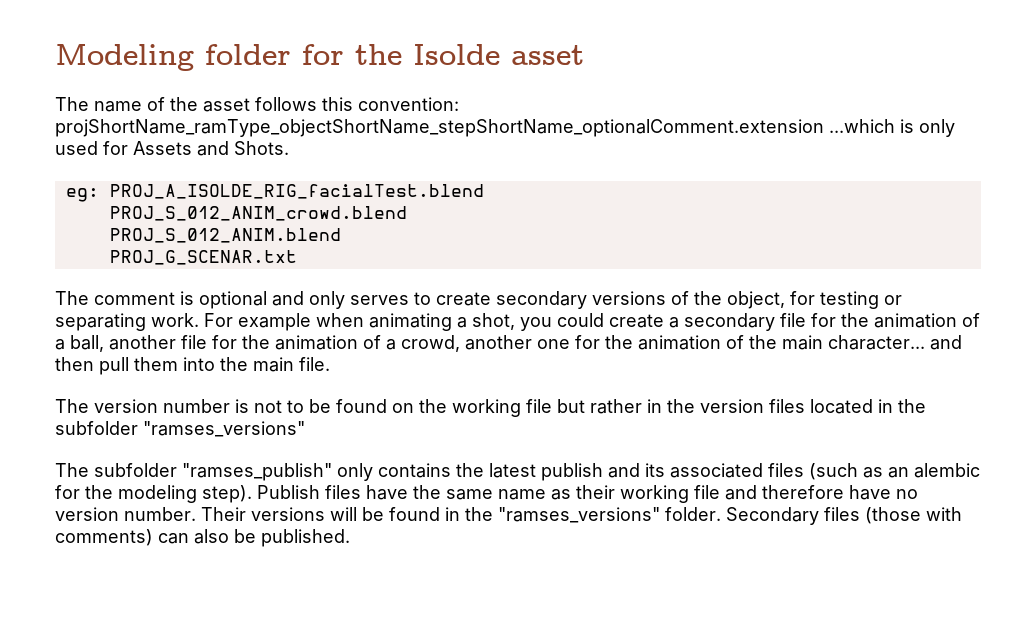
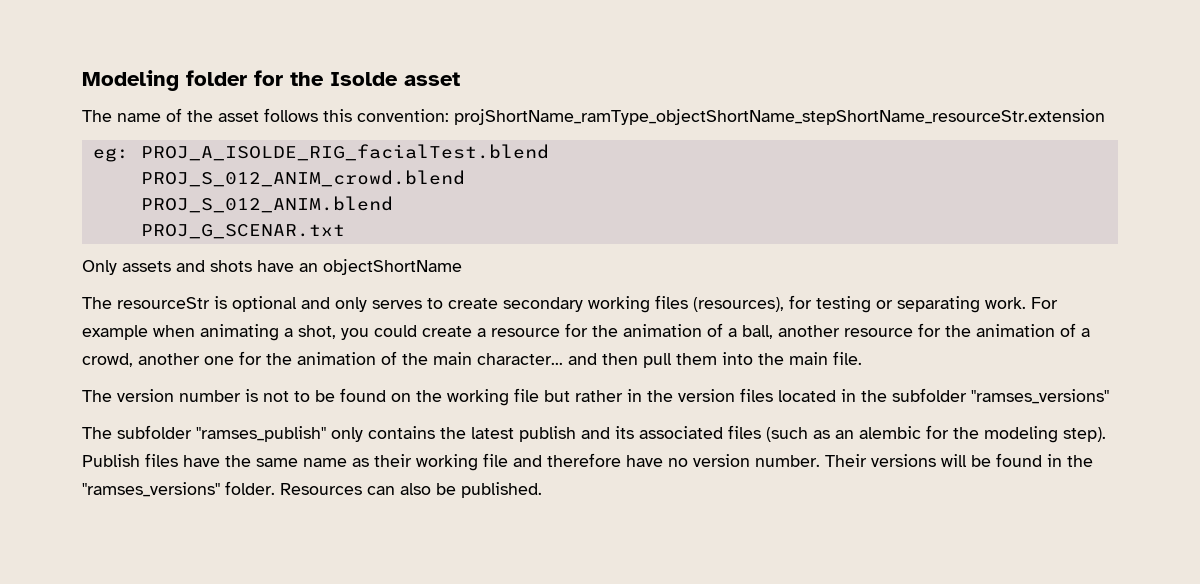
[55,119,955,137] [55,141,289,156] projShortName_ramType_objectShortName_stepShortName_optionalComment.extension ...which is only used for Assets and Shots. -> [454,109,1105,125] projShortName_ramType_objectShortName_stepShortName_resourceStr.extension
[55,291,175,305] // The comment -> [82,259,462,275] [82,297,210,309] // Only assets and shots have an objectShortName // The resourceStr
[592,291,785,309] versions of the object, -> [588,295,784,313] working files (resources),
[684,313,806,331] secondary file -> [491,328,560,337] resource
[181,335,207,349] file -> [844,328,913,337] resource
[726,507,962,525] [55,529,153,546] Secondary files (those with comments) -> [280,483,362,495] Resources

